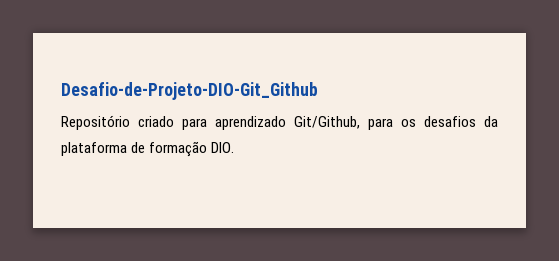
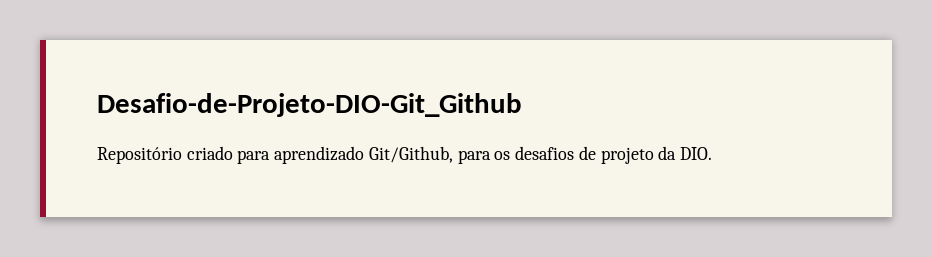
[484,116,498,127] [61,141,208,157] da plataforma de formação -> [578,146,677,164] de projeto da

